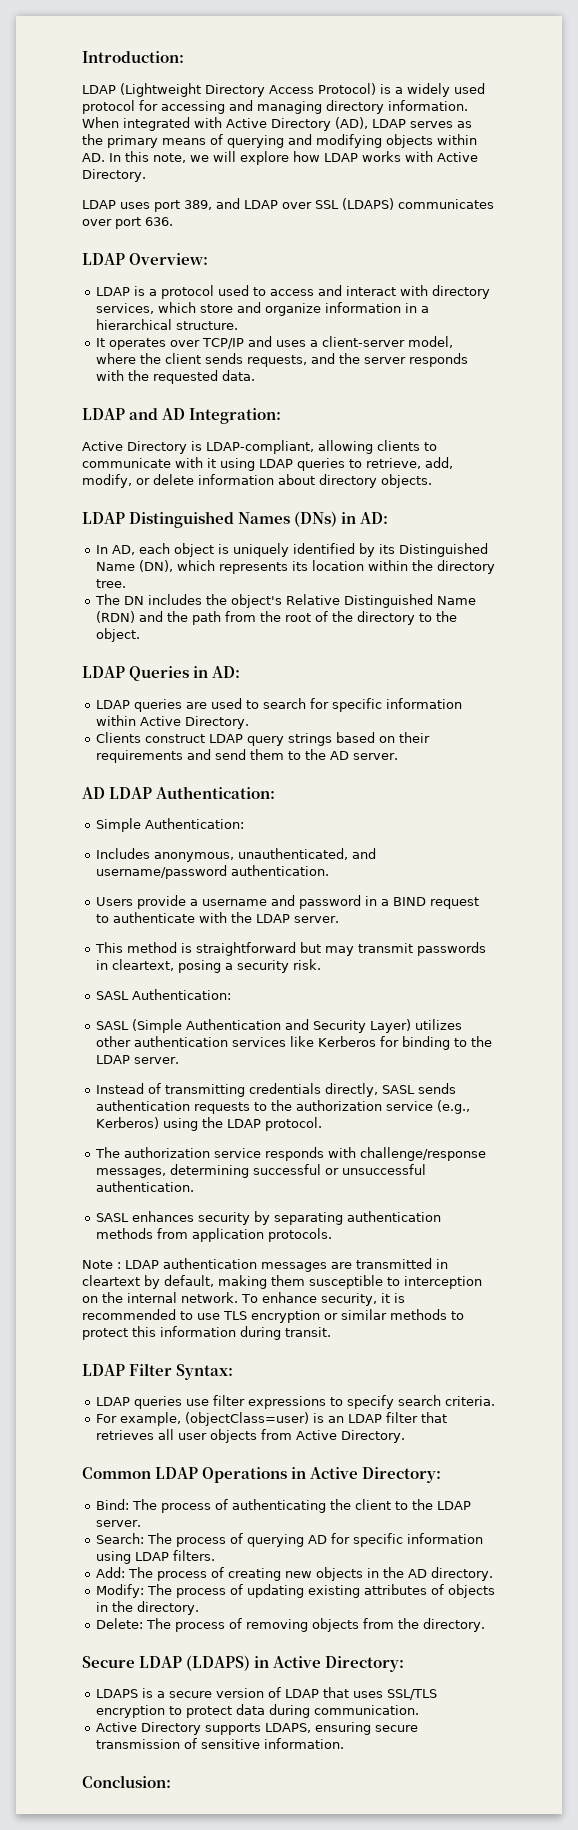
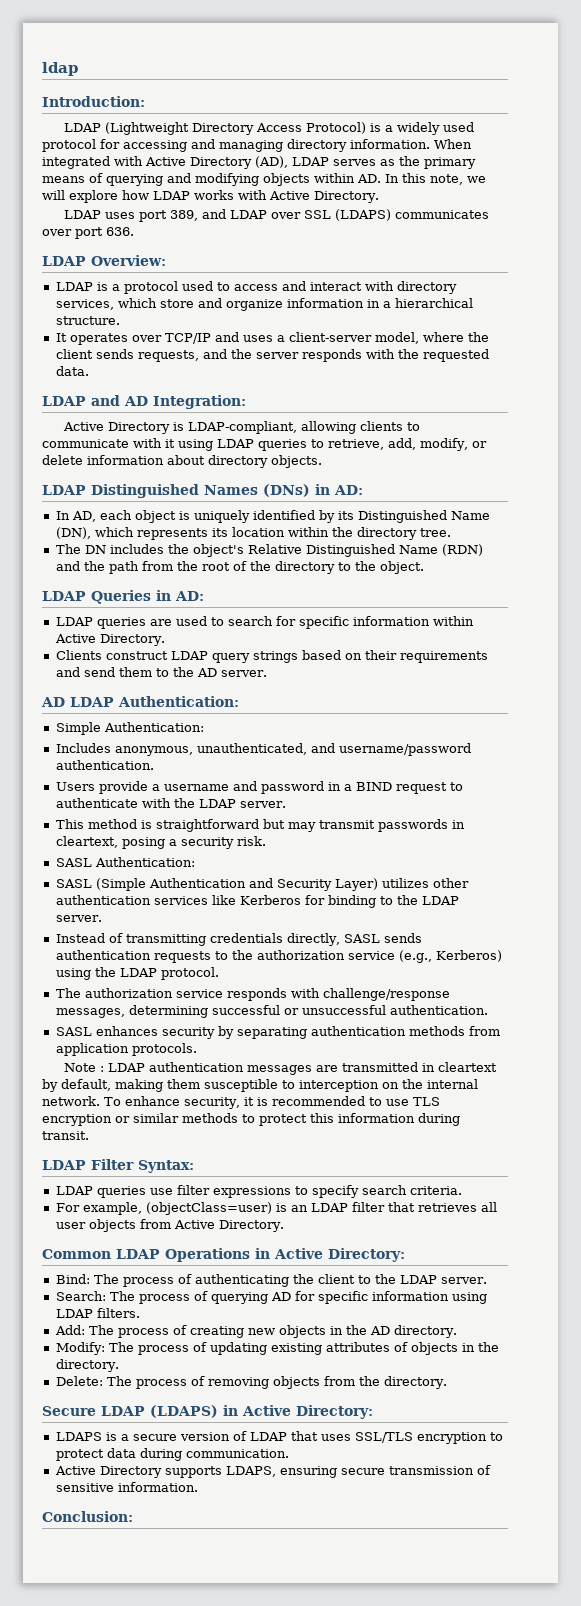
(82, 57) none -> [42,62,78,76] ldap //

